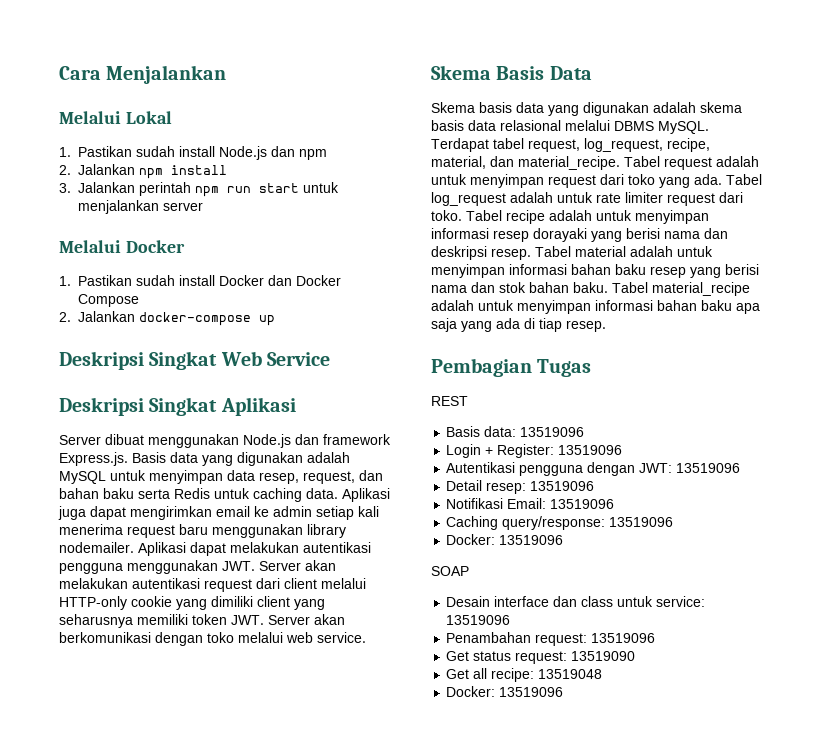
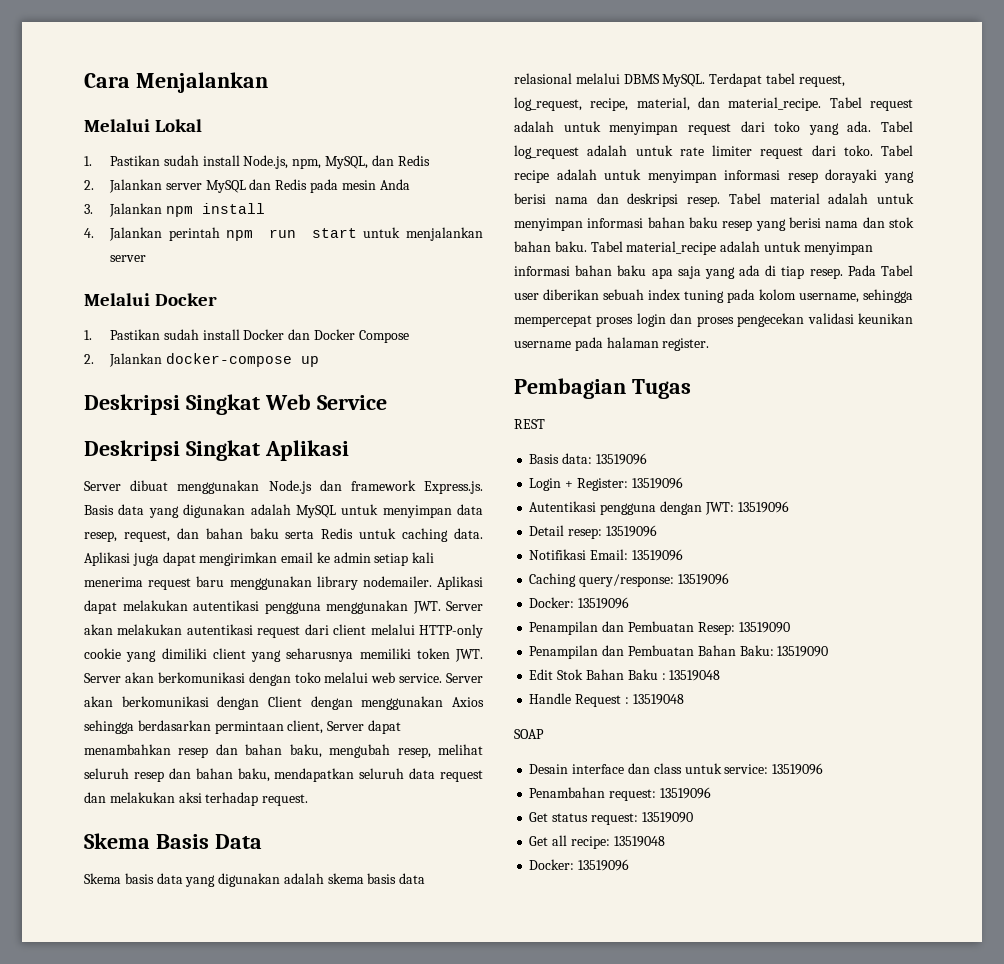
[219,146,327,160] [59,165,71,175] Node.js dan npm // 2. -> [243,155,430,169] [84,179,410,193] [84,204,93,214] Node.js, npm, MySQL, dan Redis // 2. Jalankan server MySQL dan Redis pada mesin Anda // 3.
[59,183,71,193] 3. -> [84,228,94,238] 4.
(366, 637) none -> [446,673,483,683] [84,696,484,710] [84,720,401,734] [84,744,483,758] [84,768,483,782] [84,792,309,806] Server akan berkomunikasi dengan Client dengan menggunakan Axios sehingga berdasarkan permintaan client, Server dapat menambahkan resep dan bahan baku, mengubah resep, melihat seluruh resep dan bahan baku, mendapatkan seluruh data request dan melakukan aksi terhadap request.
(606, 326) none -> [847,265,913,276] [514,289,913,303] [514,313,913,327] [514,337,710,351] Pada Tabel user diberikan sebuah index tuning pada kolom username, sehingga mempercepat proses login dan proses pengecekan validasi keunikan username pada halaman register.
(564, 540) none -> [529,621,790,635] [529,645,829,659] [529,669,721,681] [529,693,684,707] // Penampilan dan Pembuatan Resep: 13519090 // Penampilan dan Pembuatan Bahan Baku: 13519090 // Edit Stok Bahan Baku : 13519048 // Handle Request : 13519048

